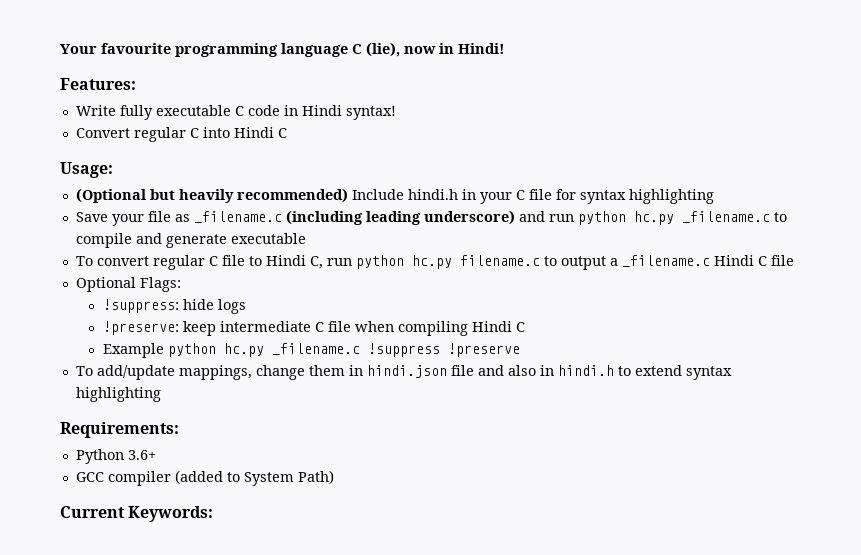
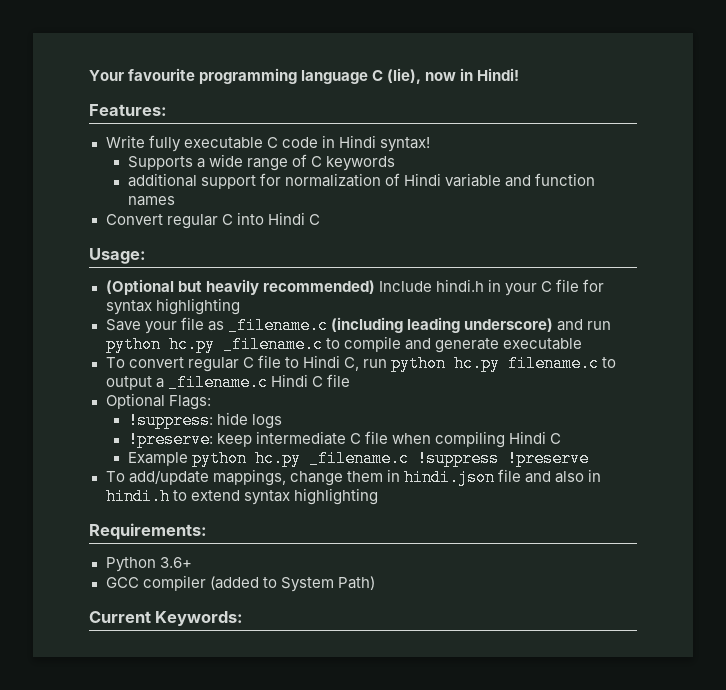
(396, 113) none -> [127,154,395,171] [127,173,596,189] [127,196,175,206] // Supports a wide range of C keywords // additional support for normalization of Hindi variable and function names

